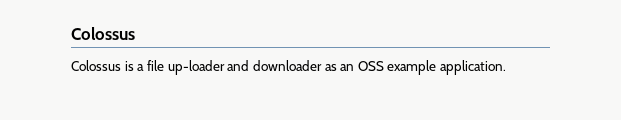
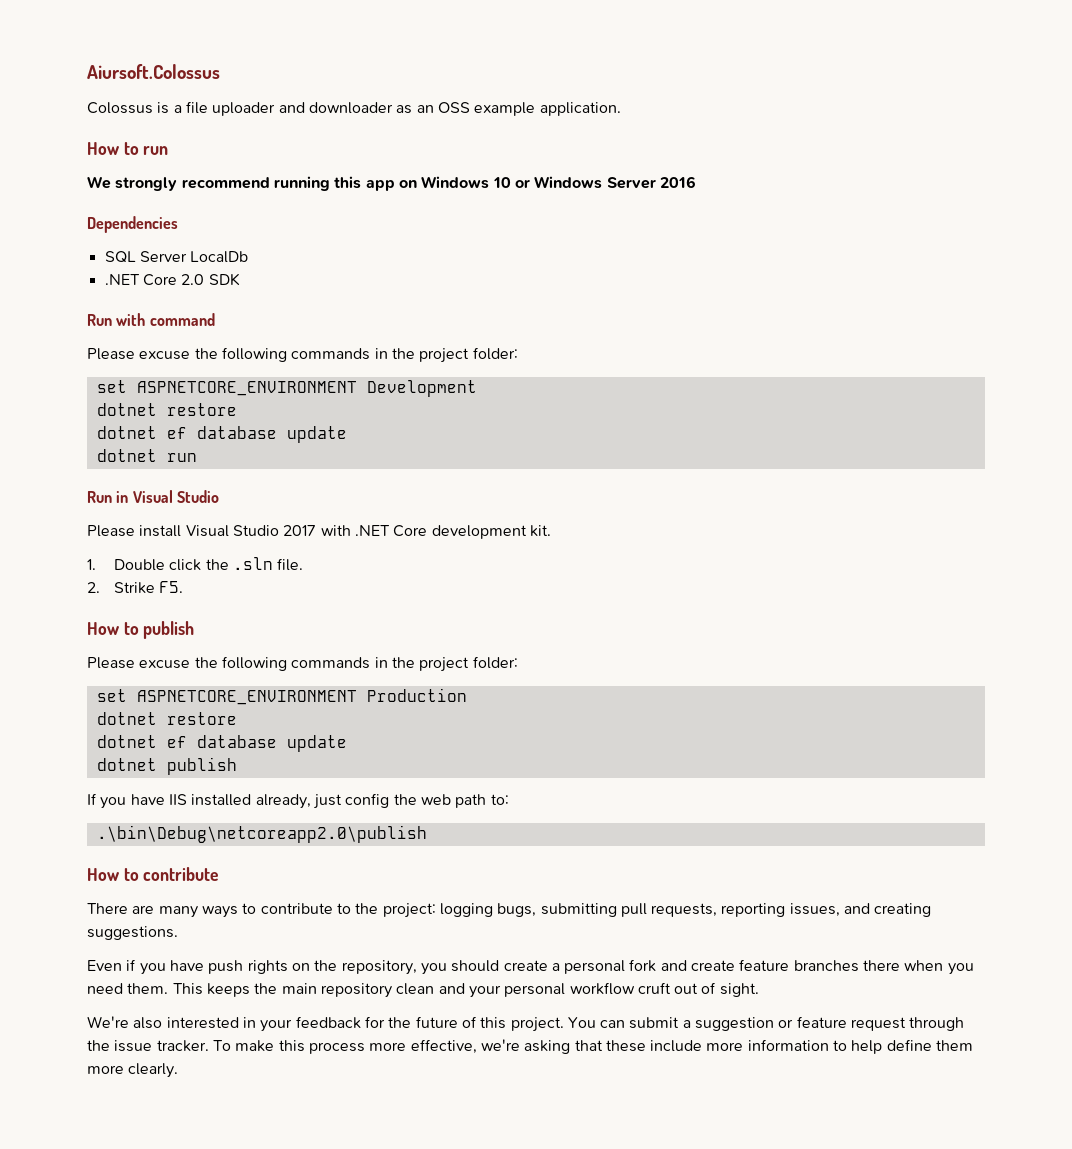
[71,27,135,40] Colossus -> [87,64,220,79] Aiursoft.Colossus
[167,60,225,75] up-loader -> [212,102,276,116] uploader
(507, 67) none -> [87,142,169,155] [87,176,696,191] [87,216,178,233] [104,251,249,263] [104,273,240,286] [87,313,215,326] [87,347,518,363] [96,380,477,397] [96,403,237,416] [96,426,347,443] [96,449,197,462] [87,490,219,503] [87,525,551,539] [87,557,304,571] [87,581,184,594] [87,621,195,639] [87,656,518,672] [96,688,467,705] [96,712,237,725] [96,735,347,752] [96,757,237,775] [87,793,509,809] [96,825,427,843] [87,867,219,881] [87,903,932,918] [87,926,178,940] [87,959,974,975] [87,982,759,998] [87,1016,965,1032] [87,1039,974,1054] [87,1063,179,1078] // How to run // We strongly recommend running this app on Windows 10 or Windows Server 2016 // Dependencies // SQL Server LocalDb // .NET Core 2.0 SDK // Run with command // Please excuse the following commands in the project folder: // set ASPNETCORE_ENVIRONMENT Development // dotnet restore // dotnet ef database update // dotnet run // Run in Visual Studio // Please install Visual Studio 2017 with .NET Core development kit. // 1. Double click the .sln file. // 2. Strike F5. // How to publish // Please excuse the following commands in the project folder: // set ASPNETCORE_ENVIRONMENT Production // dotnet restore // dotnet ef database update // dotnet publish // If you have IIS installed already, just config the web path to: // .\bin\Debug\netcoreapp2.0\publish // How to contribute // There are many ways to contribute to the project: logging bugs, submitting pull requests, reporting issues, and creating suggestions. // Even if you have push rights on the repository, you should create a personal fork and create feature branches there when you need them. This keeps the main repository clean and your personal workflow cruft out of sight. // We're also interested in your feedback for the future of this project. You can submit a suggestion or feature request through the issue tracker. To make this process more effective, we're asking that these include more information to help define them more clearly.

